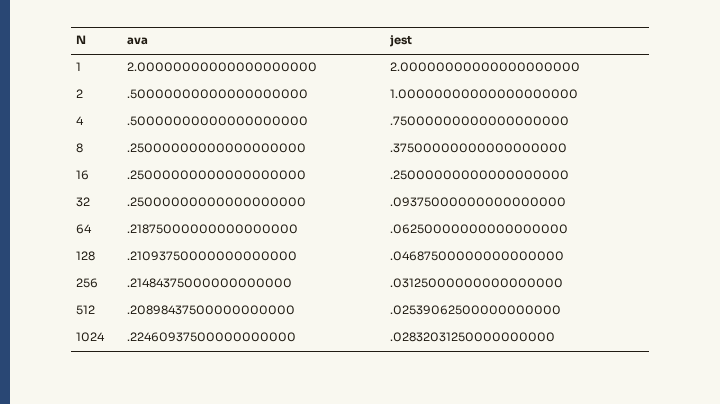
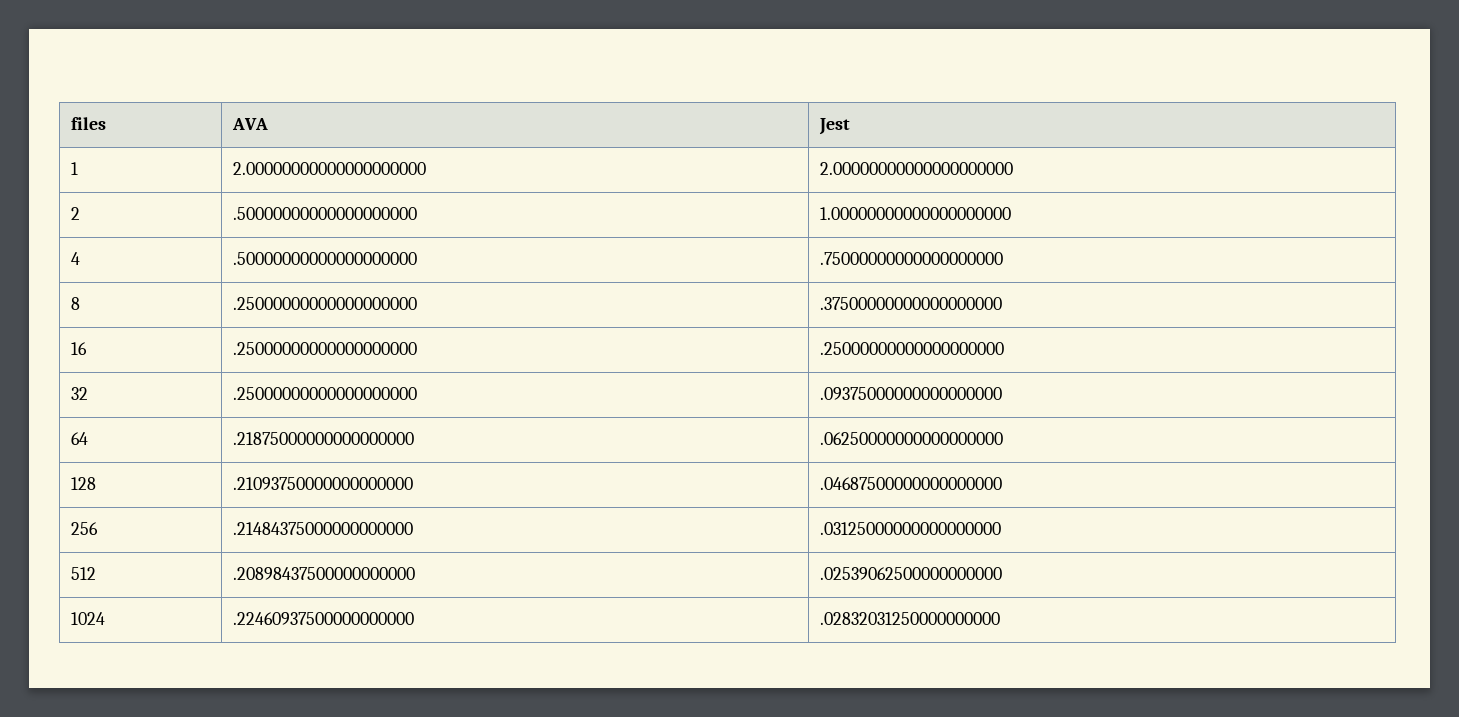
[76,35,87,44] [127,37,149,45] [390,35,413,47] N | ava | jest -> [71,117,107,130] [232,118,269,130] [819,118,851,135] files | AVA | Jest

